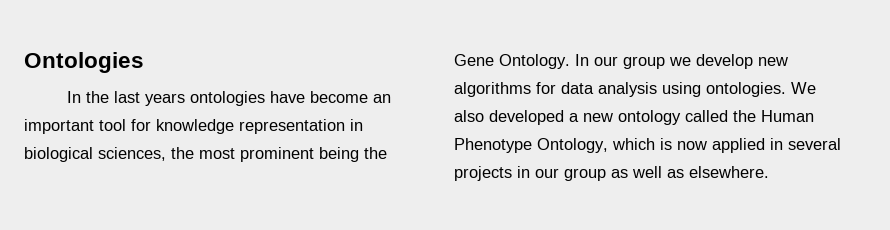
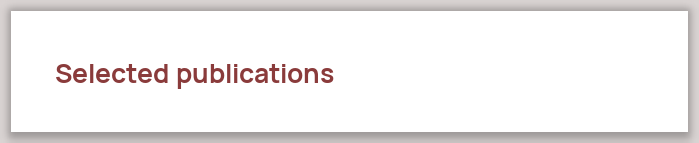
[24,52,144,73] [66,91,391,106] [24,119,363,134] [24,147,387,162] [454,54,788,69] [454,82,816,97] [454,110,814,125] [454,138,841,153] [454,166,769,181] Ontologies // In the last years ontologies have become an important tool for knowledge representation in biological sciences, the most prominent being the Gene Ontology. In our group we develop new algorithms for data analysis using ontologies. We also developed a new ontology called the Human Phenotype Ontology, which is now applied in several projects in our group as well as elsewhere. -> [55,64,335,89] Selected publications

